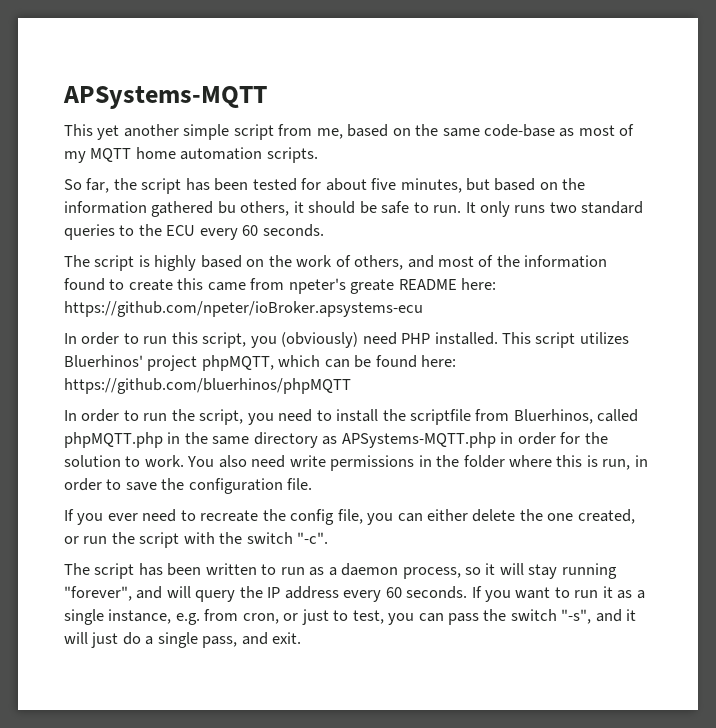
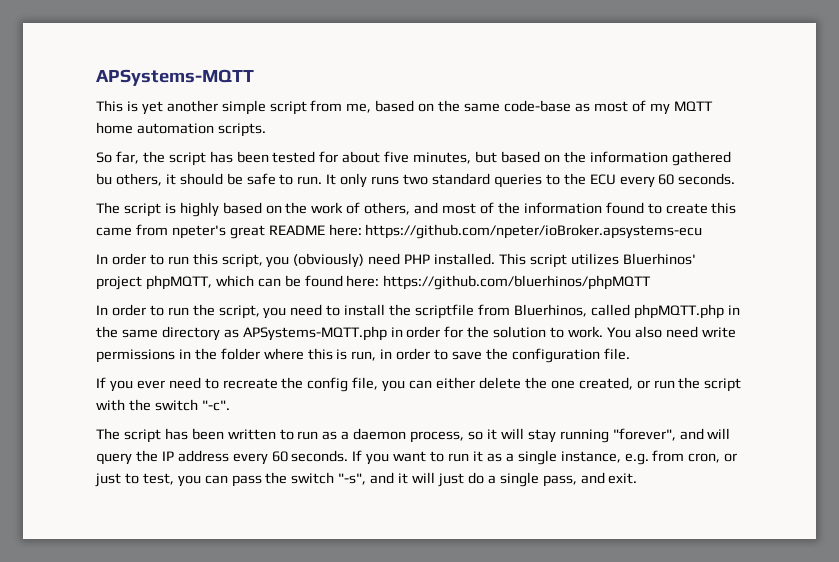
(93, 130) none -> [126,101,138,112] is
[350,279,395,294] greate -> [229,225,265,239] great

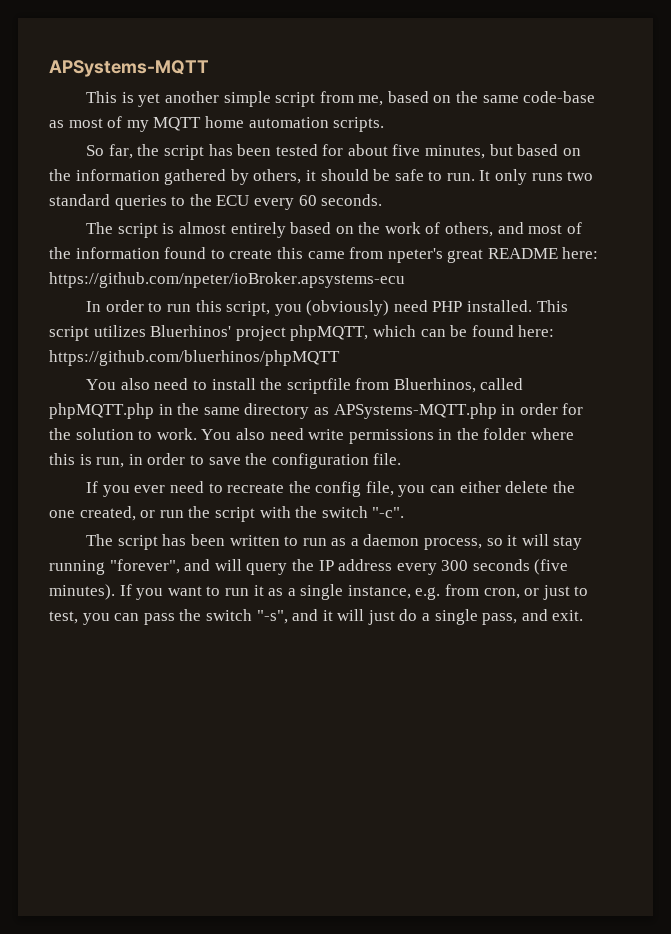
[96,173,112,185] bu -> [230,169,249,185] by
[179,202,219,217] highly -> [178,222,286,238] almost entirely
[96,304,287,319] In order to run the script, you -> [86,378,150,390] You also
[271,450,349,462] 60 seconds. -> [441,559,569,575] [49,584,115,600] 300 seconds (five minutes).

